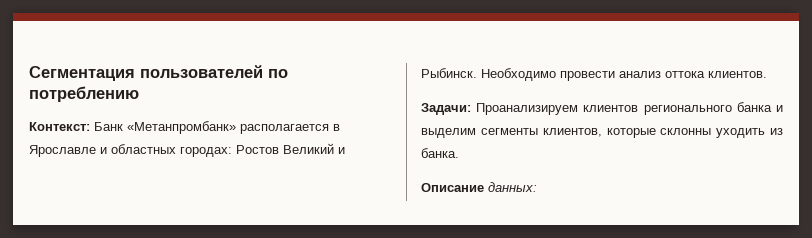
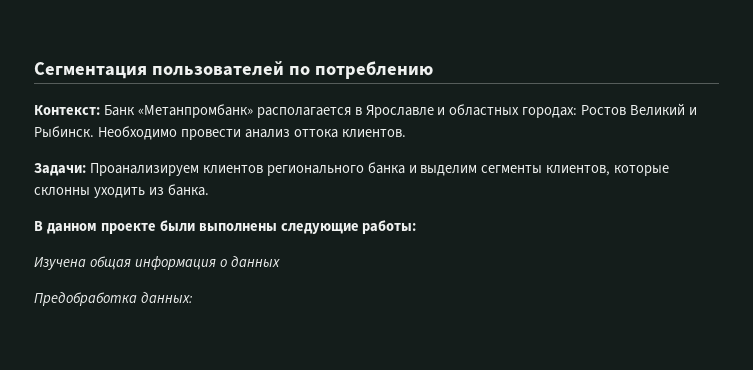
[421,183,484,192] Описание -> [34,220,417,234] [34,256,280,270] [34,292,137,306] В данном проекте были выполнены следующие работы: // Изучена общая информация о данных // Предобработка

